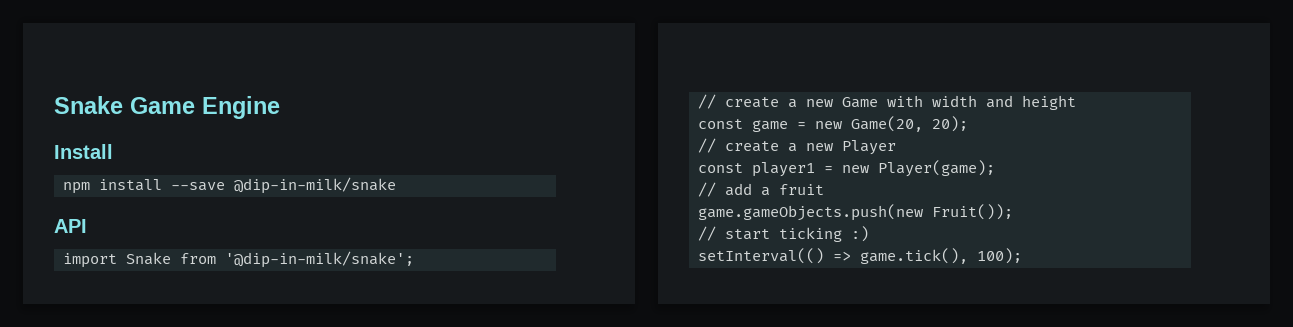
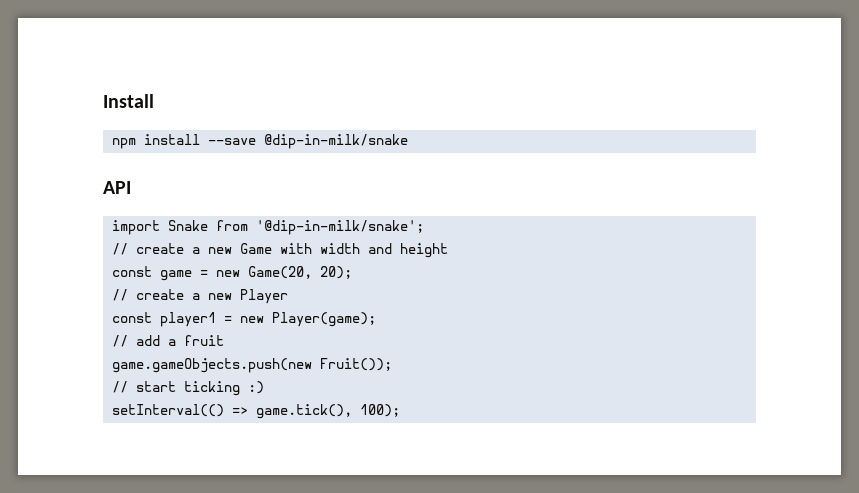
[54,96,280,119] Snake Game Engine // -> (103, 101) none

